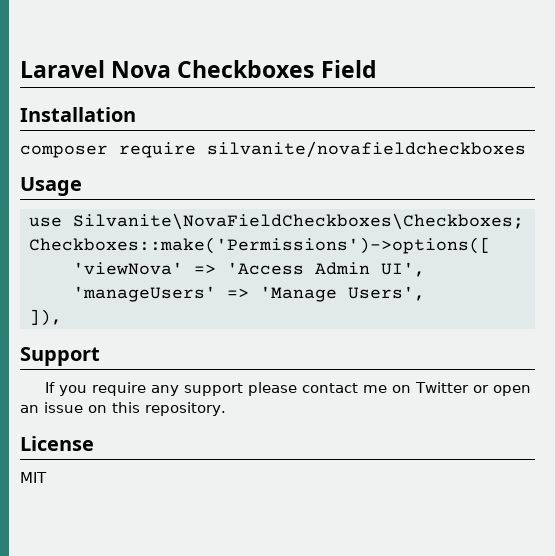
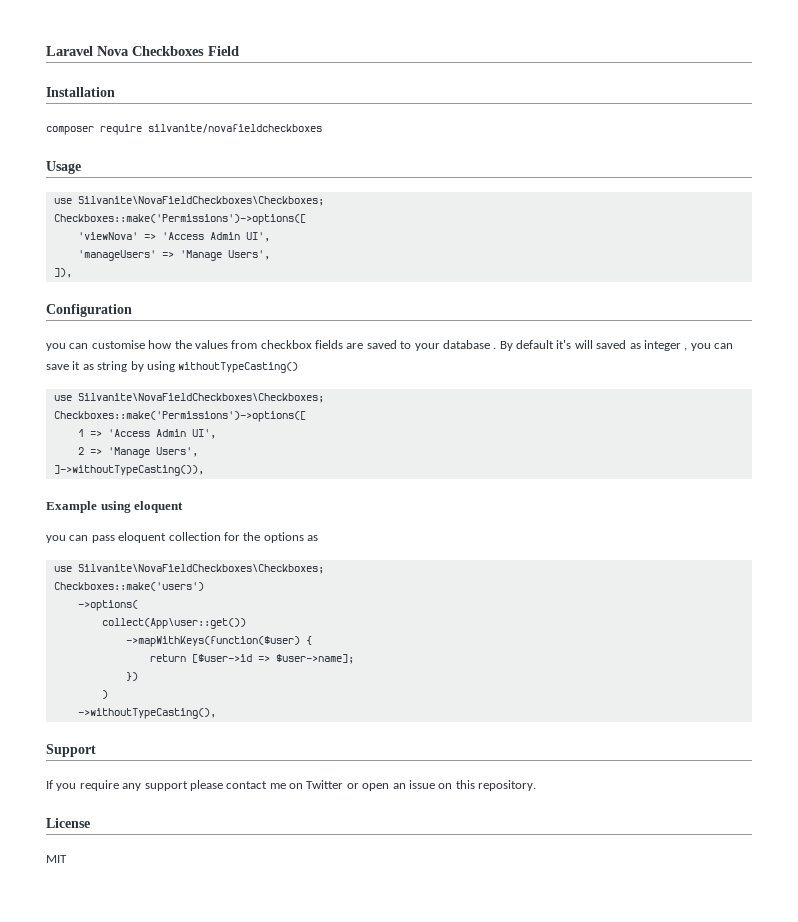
(62, 317) none -> [46,304,132,317] [46,340,733,351] [46,361,299,373] [53,393,324,403] [53,411,306,422] [77,429,216,439] [77,447,198,458] [53,465,204,476] [46,501,184,513] [46,532,318,543] [53,564,324,574] [53,582,204,591] [77,600,138,611] [101,618,246,629] [125,636,312,647] [149,654,354,664] [125,672,138,681] [101,690,108,699] [77,708,216,719] // Configuration // you can customise how the values from checkbox fields are saved to your database . By default it's will saved as integer , you can save it as string by using withoutTypeCasting() // use Silvanite\NovaFieldCheckboxes\Checkboxes; // Checkboxes::make('Permissions')->options([ // 1 => 'Access Admin UI', // 2 => 'Manage Users', // ]->withoutTypeCasting()), // Example using eloquent // you can pass eloquent collection for the options as // use Silvanite\NovaFieldCheckboxes\Checkboxes; // Checkboxes::make('users') // ->options( // collect(App\user::get()) // ->mapWithKeys(function($user) { // return [$user->id => $user->name]; // }) // ) // ->withoutTypeCasting(),

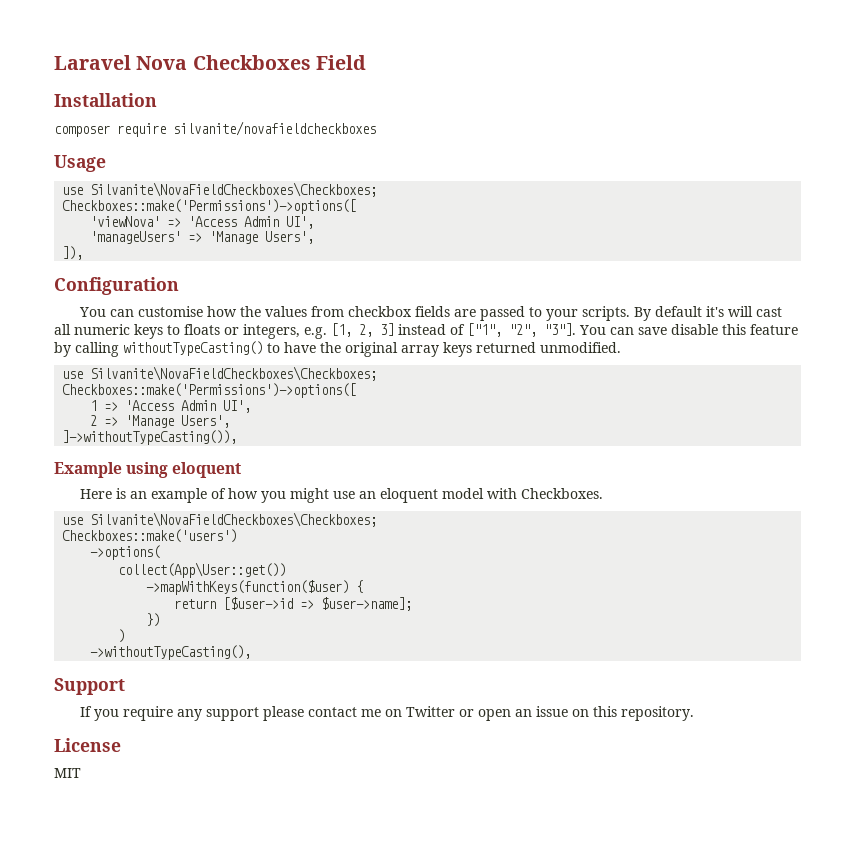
[46,343,66,351] you -> [78,307,106,317] You
[366,340,397,349] saved -> [479,306,525,321] passed
[442,340,497,349] database . -> [581,306,630,321] scripts.
[596,340,733,351] [46,361,299,373] saved as integer , you can save it as string by using withoutTypeCasting() -> [755,307,782,317] [54,323,798,339] [54,341,621,357] cast all numeric keys to floats or integers, e.g. [1, 2, 3] instead of ["1", "2", "3"]. You can save disable this feature by calling withoutTypeCasting() to have the original array keys returned unmodified.
[46,532,318,543] you can pass eloquent collection for the options as -> [79,488,603,503] Here is an example of how you might use an eloquent model with Checkboxes.
[101,618,246,629] collect(App\user::get()) -> [118,562,287,578] collect(App\User::get())

